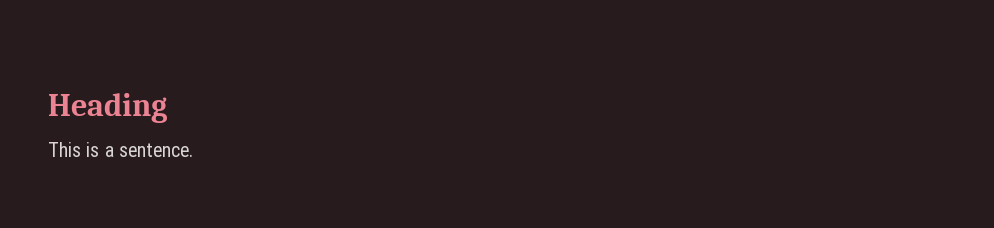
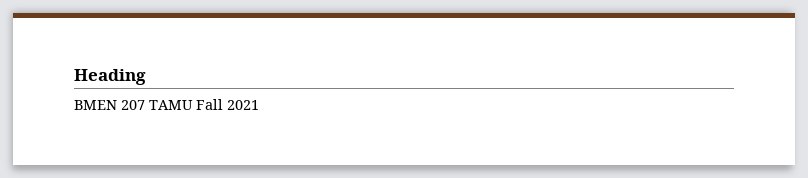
[48,142,193,157] This is a sentence. -> [74,99,259,110] BMEN 207 TAMU Fall 2021

